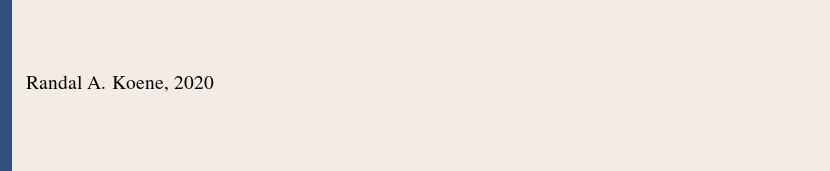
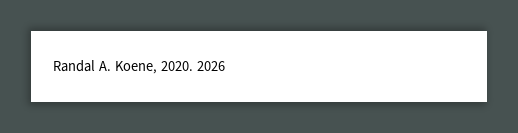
[173,76,214,89] 2020 -> [160,61,225,71] 2020. 2026

